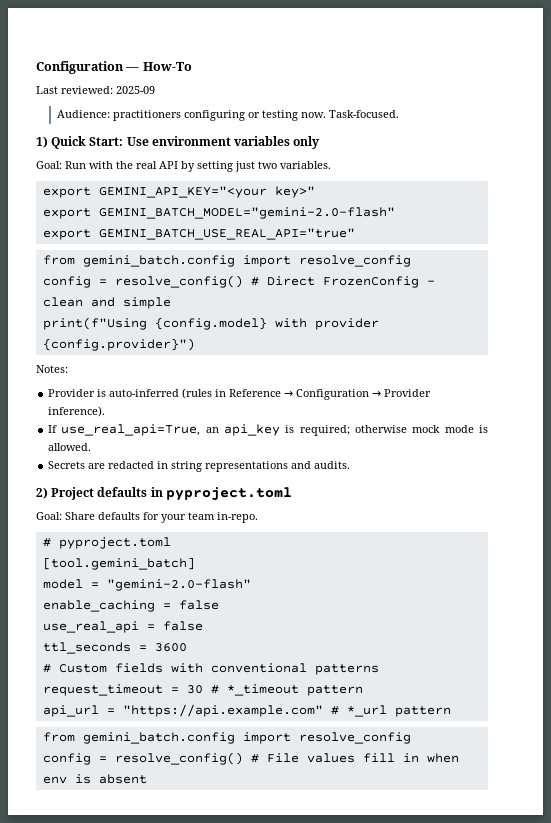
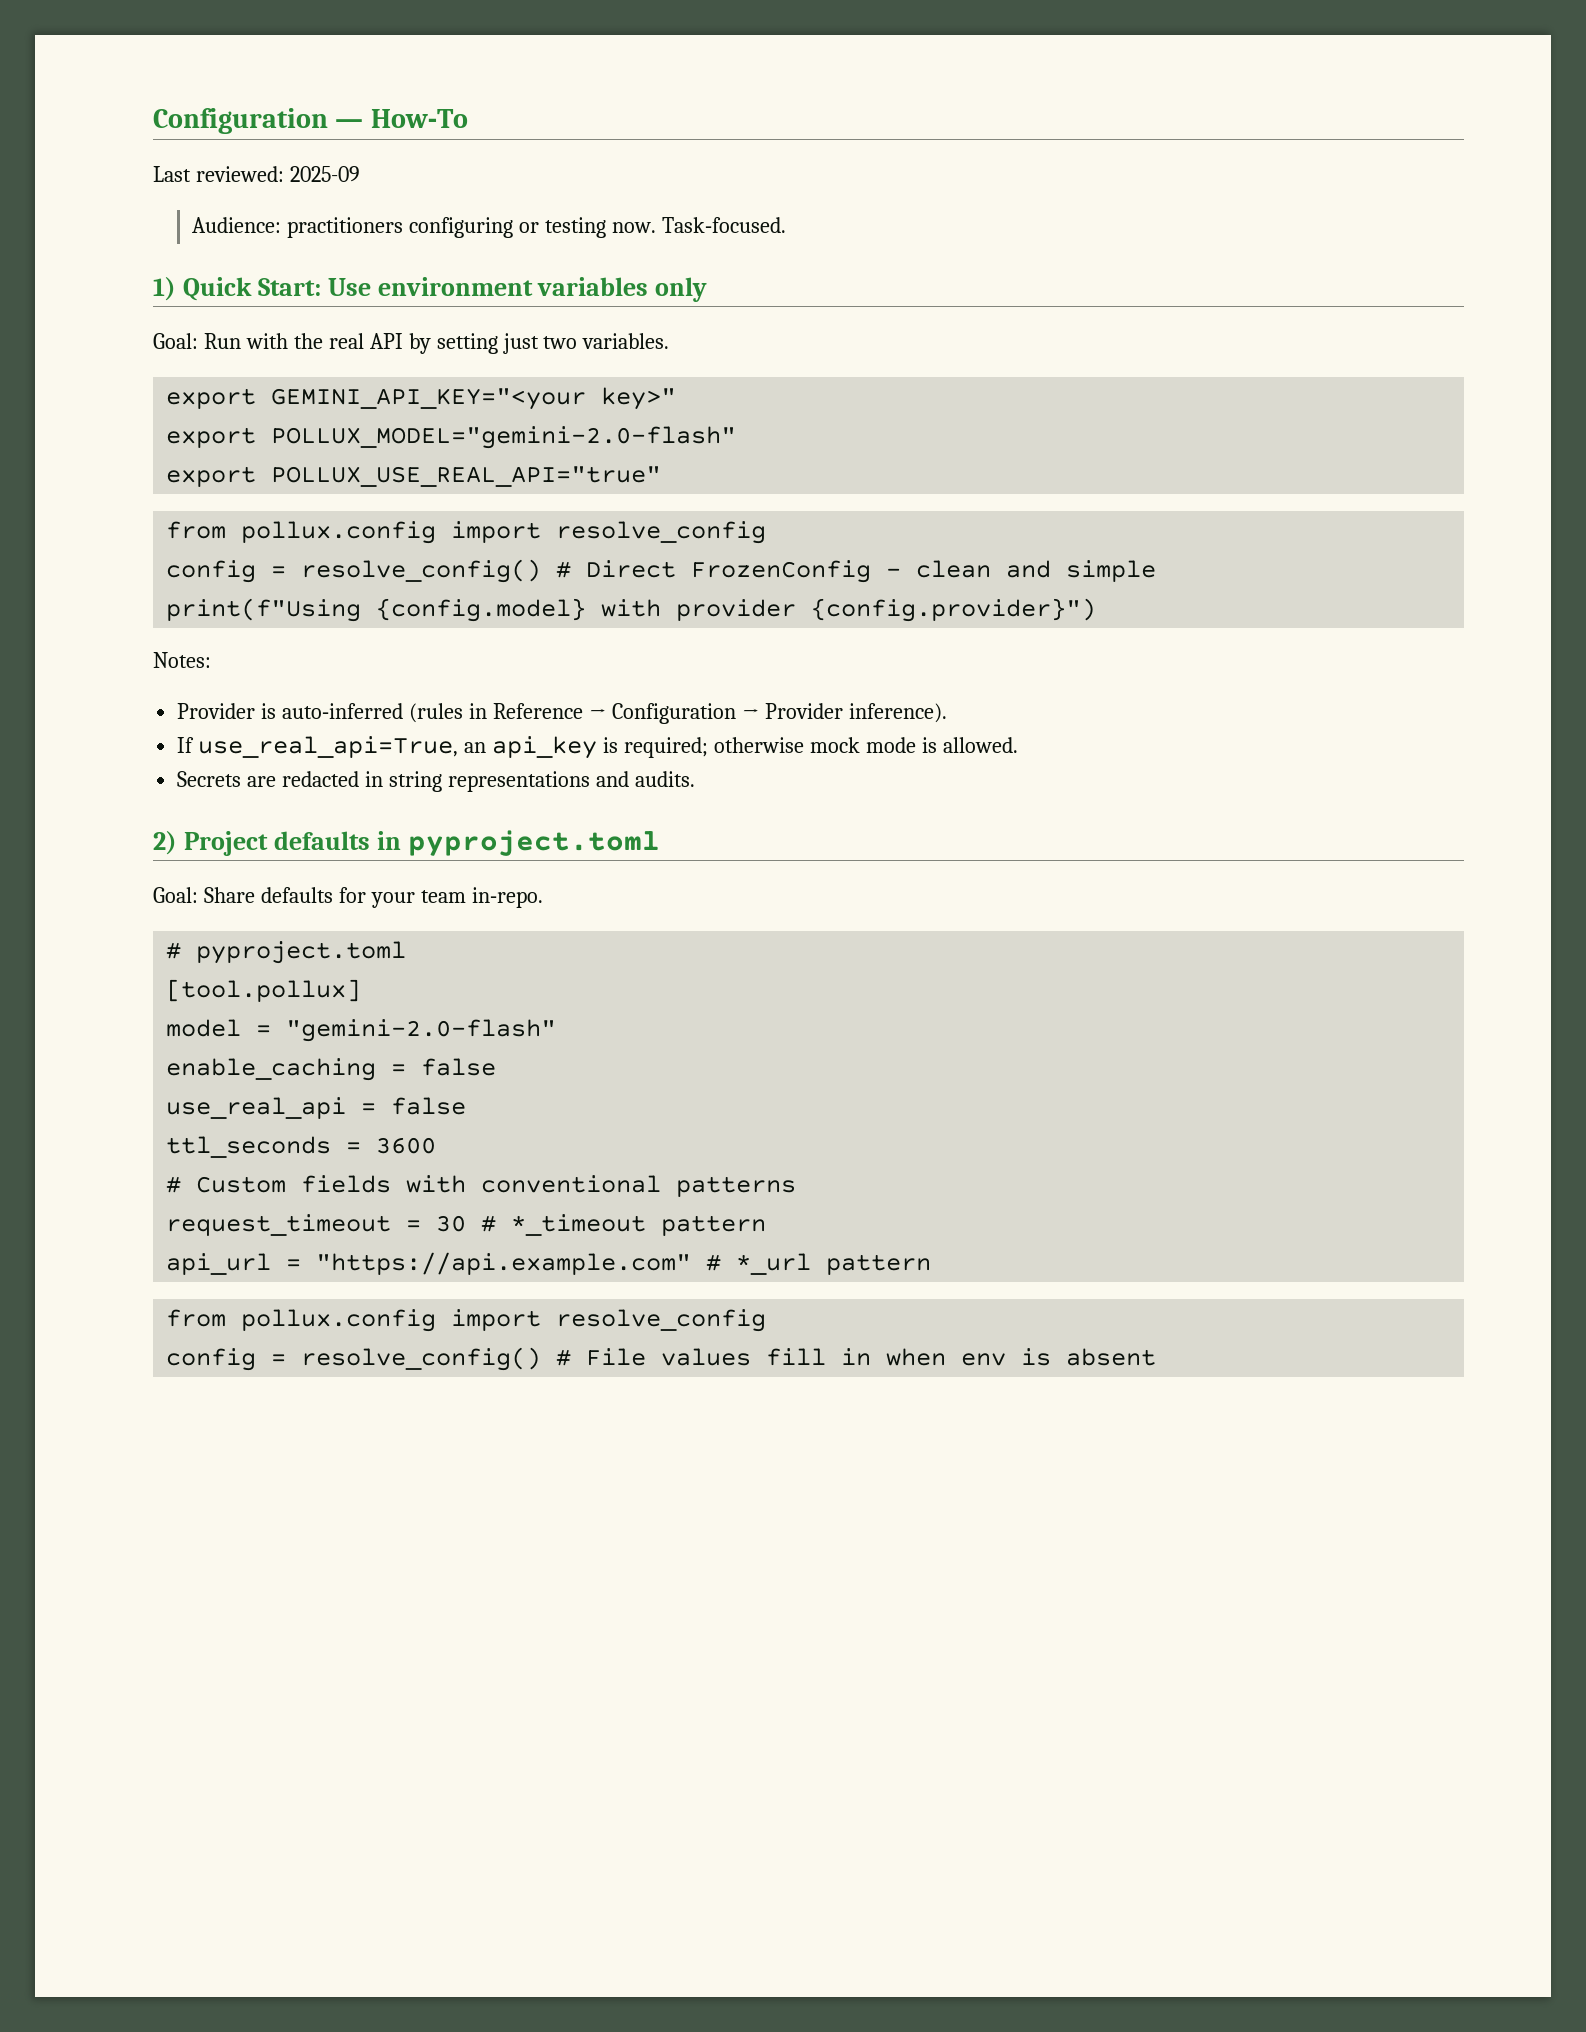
[98,207,395,219] [42,228,355,240] [42,255,235,267] GEMINI_BATCH_MODEL="gemini-2.0-flash" // export GEMINI_BATCH_USE_REAL_API="true" // from gemini_batch.config -> [271,426,737,449] [166,466,662,487] [166,521,437,544] POLLUX_MODEL="gemini-2.0-flash" // export POLLUX_USE_REAL_API="true" // from pollux.config
[42,557,195,570] [tool.gemini_batch] -> [166,979,362,1002] [tool.pollux]
[82,732,235,744] gemini_batch.config -> [241,1309,437,1332] pollux.config

